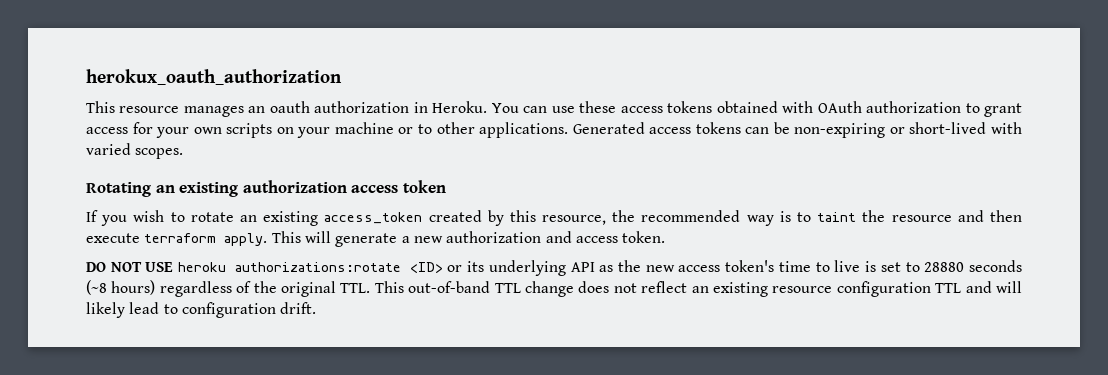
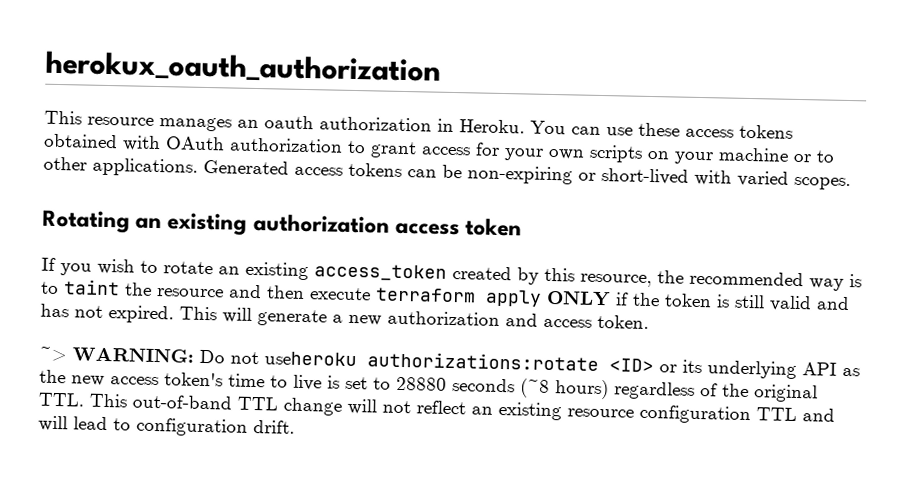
[224,233,268,246] apply. -> [485,289,850,312] [40,303,174,324] apply ONLY if the token is still valid and has not expired.
[86,262,227,272] DO NOT USE heroku -> [39,346,357,367] ~> WARNING: Do not useheroku
[578,281,610,293] does -> [347,398,377,415] will
[86,302,125,318] likely -> (68, 423) none

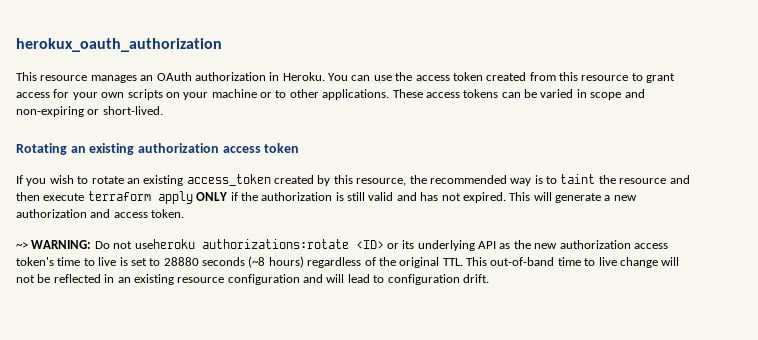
[264,115,314,130] oauth -> [156,72,192,81] OAuth
[638,122,793,139] [43,133,343,153] these access tokens obtained with OAuth authorization -> [395,72,629,81] the access token created from this resource
[203,159,289,175] Generated -> [392,89,423,98] These
[467,165,851,191] non-expiring or short-lived with varied scopes. -> [540,89,645,100] [16,106,163,117] varied in scope and non-expiring or short-lived.
[664,293,712,308] token -> [261,192,333,201] authorization
(105, 380) none -> [559,240,631,249] authorization
[237,396,466,416] TTL change will not reflect -> [557,257,680,268] [16,274,115,283] time to live change will not be reflected in
[756,407,797,422] TTL -> (300, 279) none

